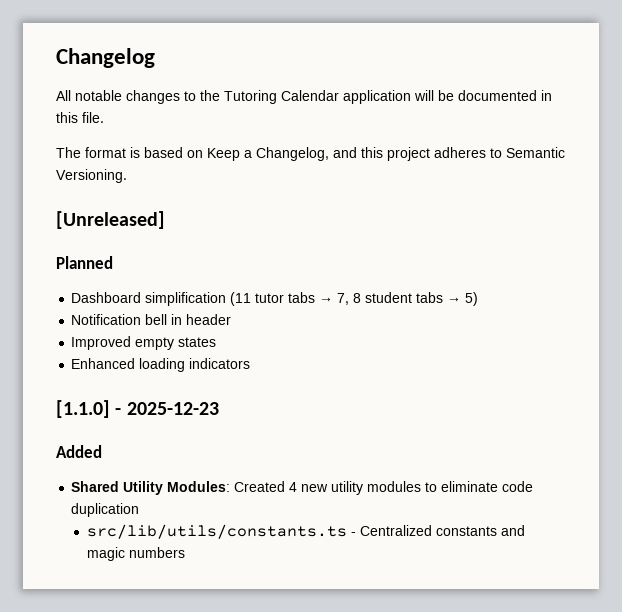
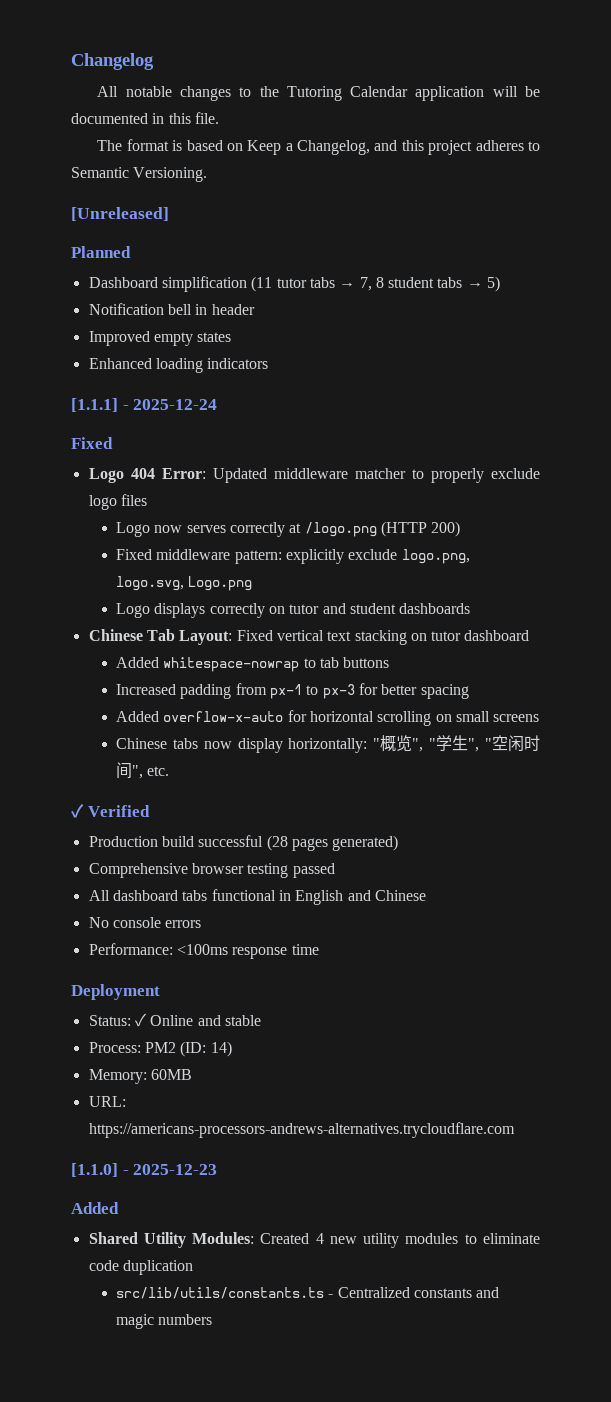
(251, 363) none -> [71,398,218,412] [71,437,113,449] [88,468,540,483] [88,494,147,510] [115,521,461,537] [115,549,470,564] [115,576,253,591] [115,603,471,618] [88,629,530,645] [115,657,390,672] [115,683,469,699] [115,710,540,726] [115,735,540,753] [115,762,170,779] [71,804,150,818] [88,835,399,851] [88,863,335,878] [88,889,426,905] [88,917,202,928] [88,943,319,959] [71,984,160,1000] [88,1013,261,1027] [88,1041,232,1057] [88,1069,192,1084] [88,1096,126,1107] [88,1122,515,1138] // [1.1.1] - 2025-12-24 // Fixed // Logo 404 Error: Updated middleware matcher to properly exclude logo files // Logo now serves correctly at /logo.png (HTTP 200) // Fixed middleware pattern: explicitly exclude logo.png, logo.svg, Logo.png // Logo displays correctly on tutor and student dashboards // Chinese Tab Layout: Fixed vertical text stacking on tutor dashboard // Added whitespace-nowrap to tab buttons // Increased padding from px-1 to px-3 for better spacing // Added overflow-x-auto for horizontal scrolling on small screens // Chinese tabs now display horizontally: "概览", "学生", "空闲时间", etc. // ✓ Verified // Production build successful (28 pages generated) // Comprehensive browser testing passed // All dashboard tabs functional in English and Chinese // No console errors // Performance: <100ms response time // Deployment // Status: ✓ Online and stable // Process: PM2 (ID: 14) // Memory: 60MB // URL: https://americans-processors-andrews-alternatives.trycloudflare.com

